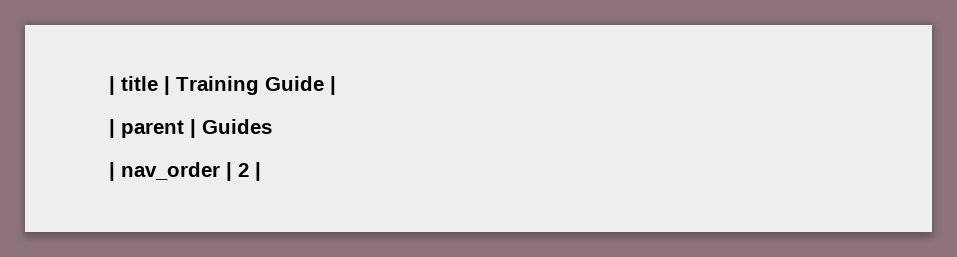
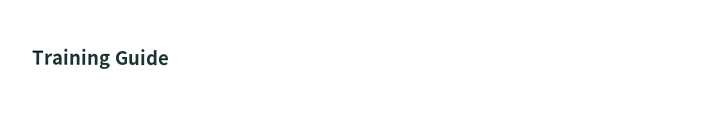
[109,76,336,95] [109,119,272,138] [109,162,261,181] | title | Training Guide | // | parent | Guides // | nav_order | 2 | -> [31,48,170,69] Training Guide

